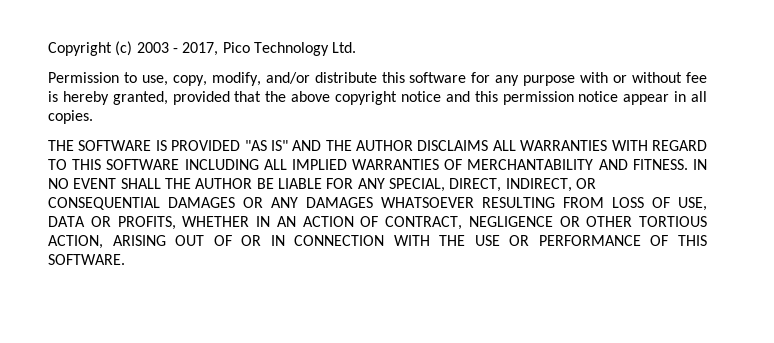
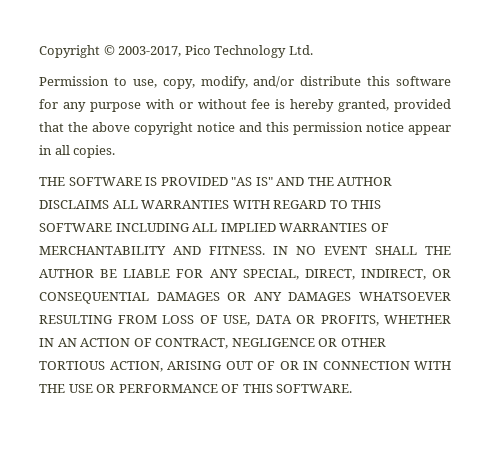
[115,41,219,56] (c) 2003 - 2017, -> [103,45,182,57] © 2003-2017,

